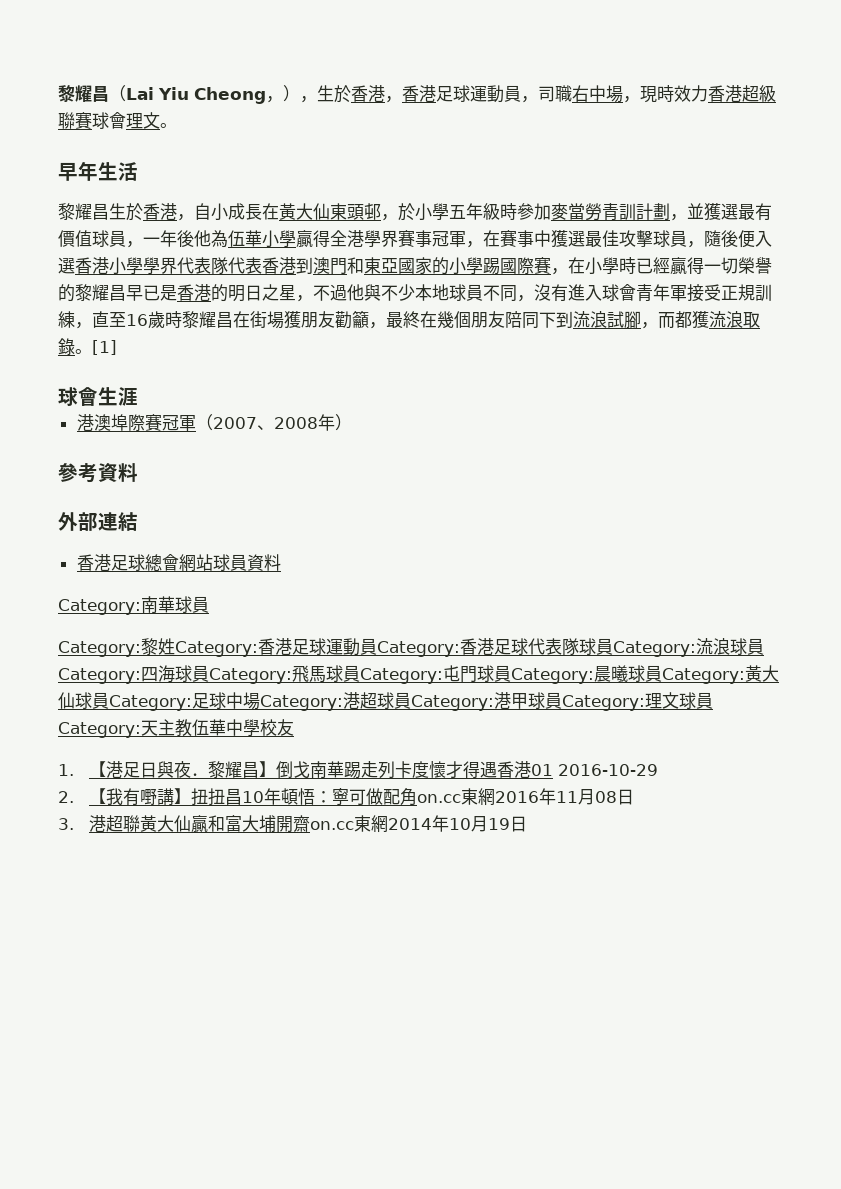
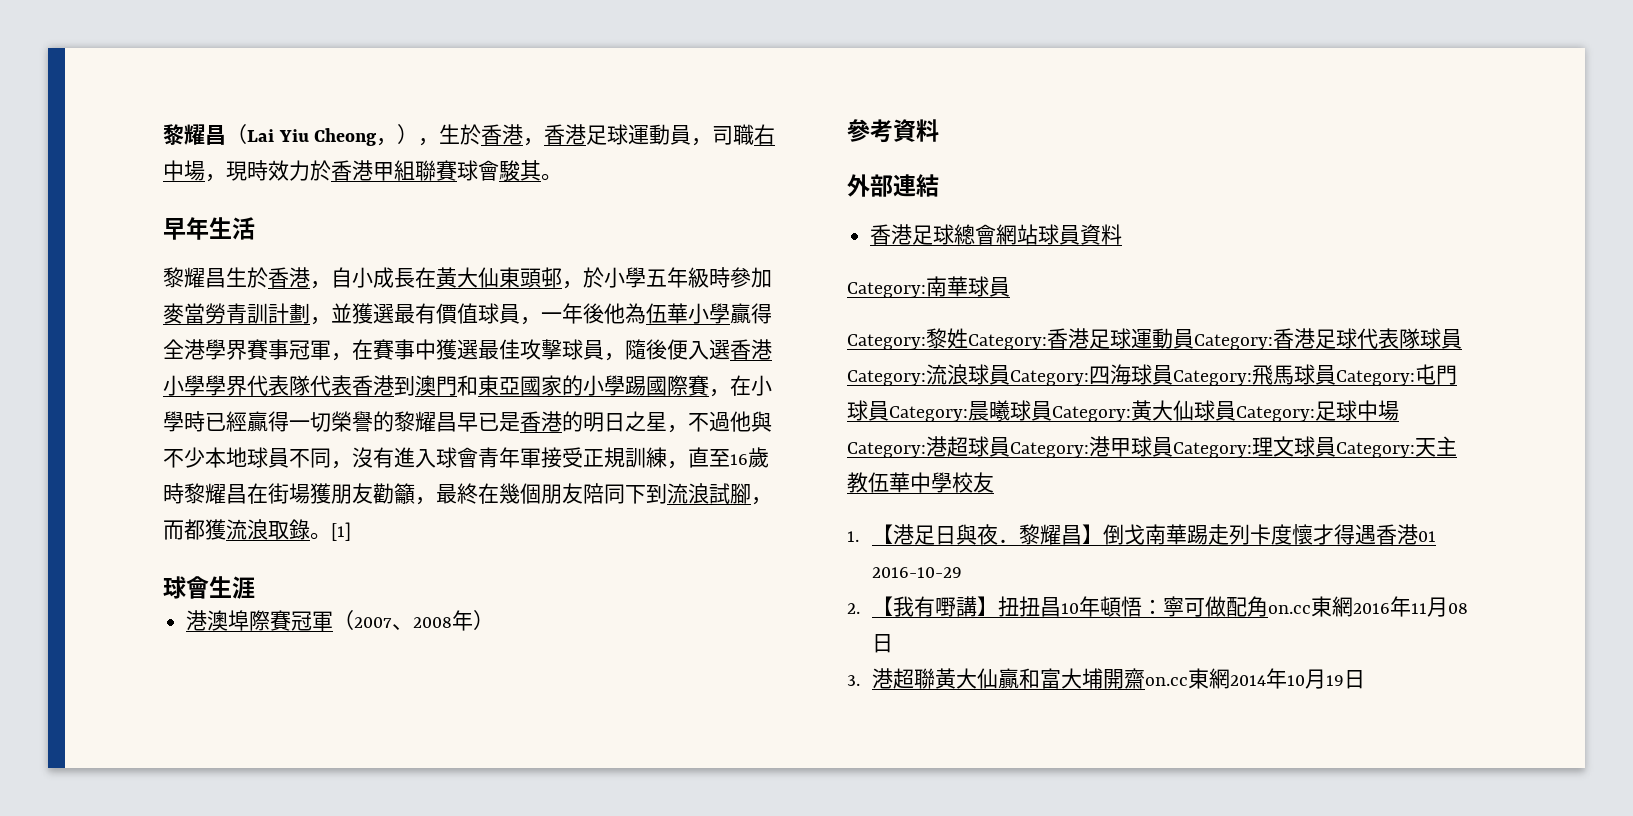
[708,85,776,102] 香港超級 -> [310,160,415,181] 於香港甲組
[126,112,160,129] 理文 -> [499,160,541,182] 駿其

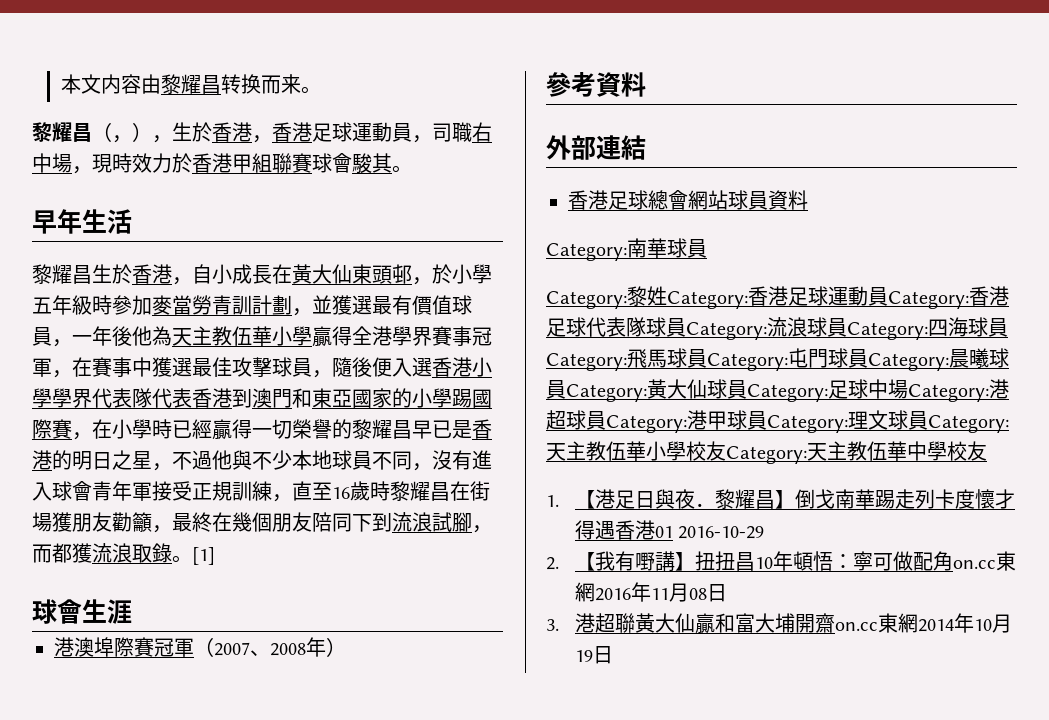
[163,124,377,146] 黎耀昌（Lai Yiu Cheong -> [60,74,321,94] [32,122,112,142] 本文内容由黎耀昌转换而来。 // 黎耀昌（
(646, 313) none -> [172,326,232,346] 天主教
(910, 482) none -> [646,441,907,464] 小學校友Category:天主教伍華

